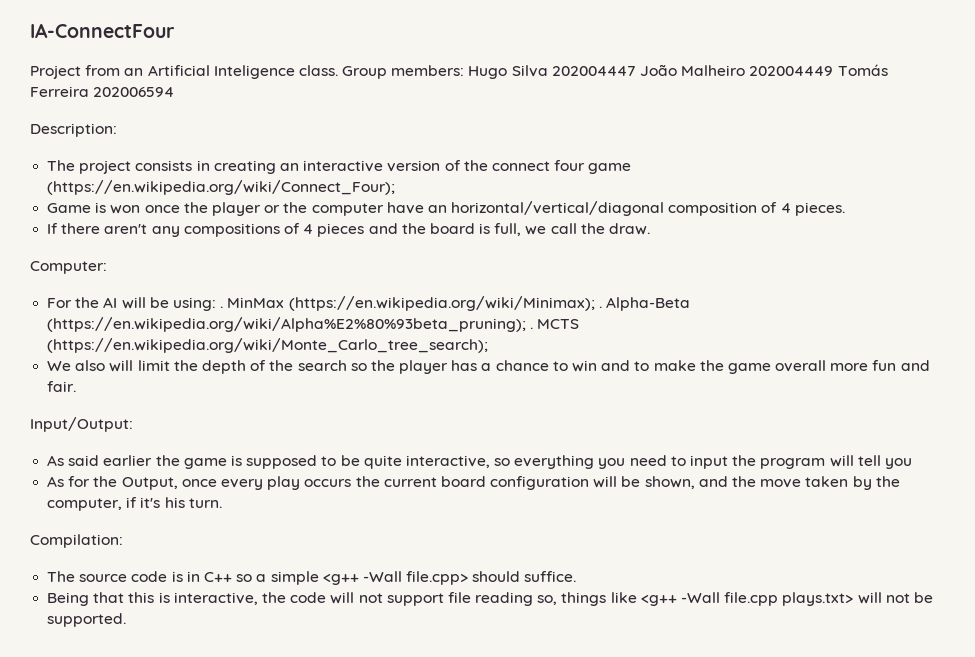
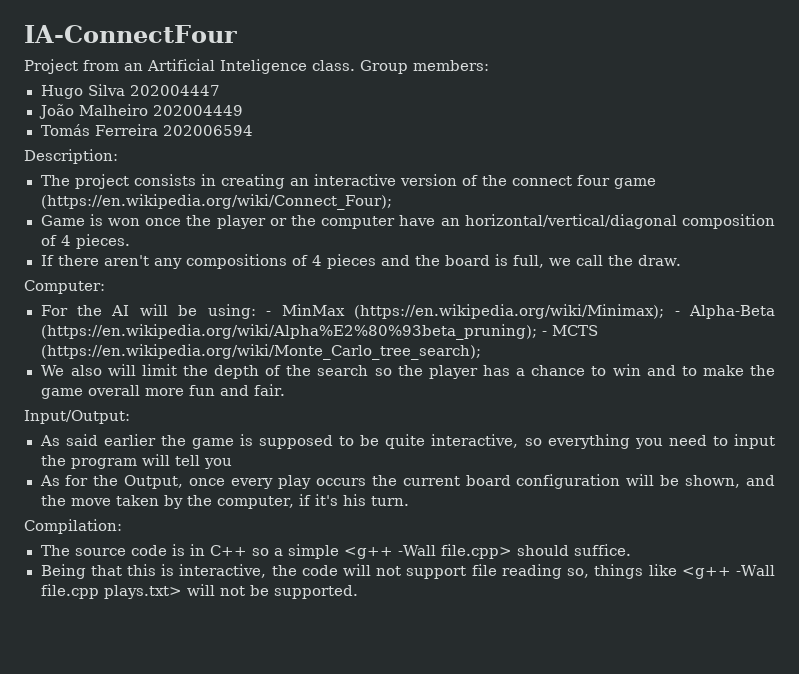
(465, 70) none -> (489, 65) //
(636, 71) none -> (220, 90) //
(834, 71) none -> (243, 110) //
[220,306,224,308] . -> [266,311,272,316] -
[598,306,602,308] . -> [674,311,680,316] -
[530,327,534,329] . -> [541,331,547,336] -

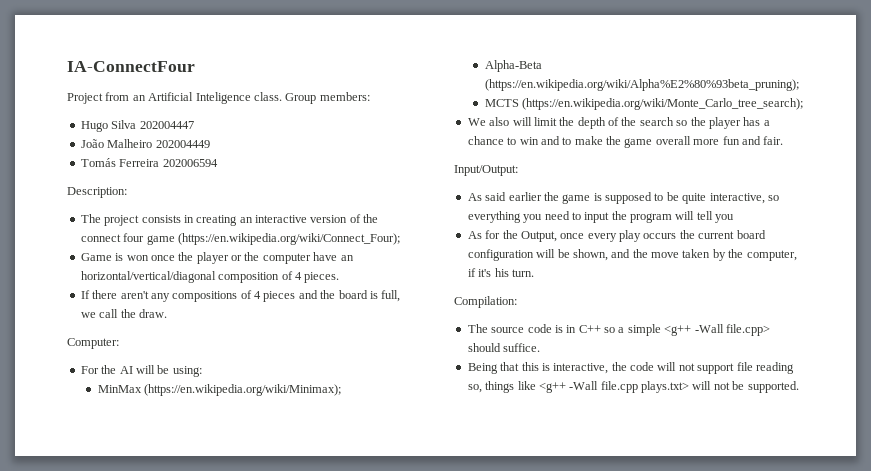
[266,311,272,316] - -> (202, 371) //
[674,311,680,316] - -> (342, 390) //
[541,331,547,336] - -> (799, 85) //

